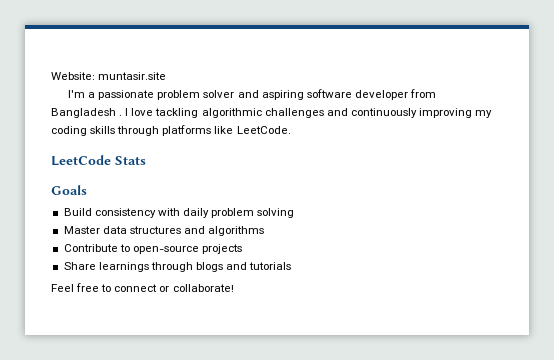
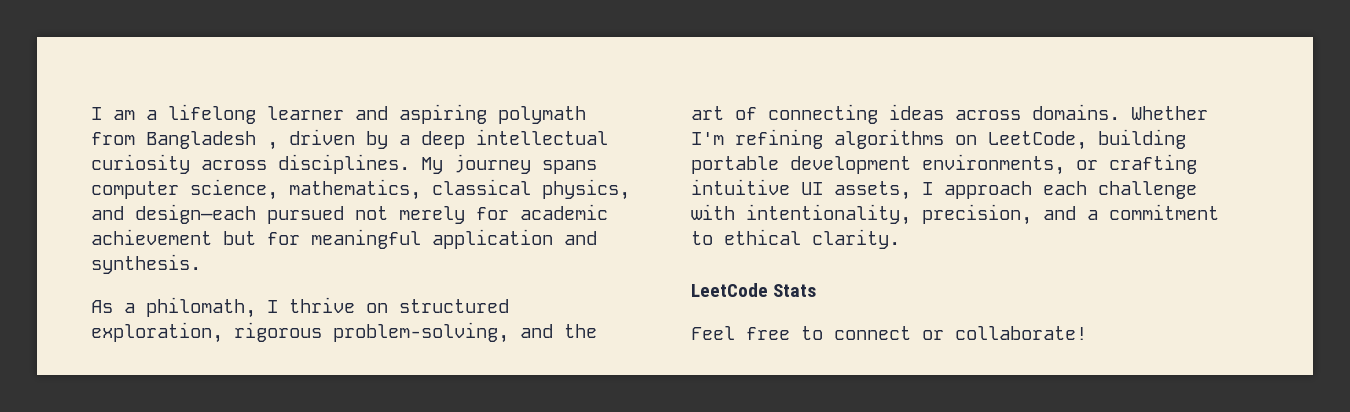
[51,72,167,80] [67,89,436,100] [51,108,493,118] [51,125,291,136] [51,155,146,166] [51,185,87,195] [63,208,295,218] [63,226,265,236] [63,244,242,254] [63,262,292,272] Website: muntasir.site // I'm a passionate problem solver and aspiring software developer from Bangladesh . I love tackling algorithmic challenges and continuously improving my coding skills through platforms like LeetCode. // LeetCode Stats // Goals // Build consistency with daily problem solving // Master data structures and algorithms // Contribute to open-source projects // Share learnings through blogs and tutorials -> [91,104,586,124] [91,129,608,150] [91,154,597,174] [91,179,630,200] [91,204,608,224] [91,229,597,249] [91,254,201,274] [91,297,509,318] [91,322,597,343] [691,104,1208,124] [691,129,1186,150] [691,154,1197,175] [691,179,1197,200] [691,204,1219,225] [691,229,900,249] [691,283,817,297] I am a lifelong learner and aspiring polymath from Bangladesh , driven by a deep intellectual curiosity across disciplines. My journey spans computer science, mathematics, classical physics, and design—each pursued not merely for academic achievement but for meaningful application and synthesis. // As a philomath, I thrive on structured exploration, rigorous problem-solving, and the art of connecting ideas across domains. Whether I'm refining algorithms on LeetCode, building portable development environments, or crafting intuitive UI assets, I approach each challenge with intentionality, precision, and a commitment to ethical clarity. // LeetCode Stats

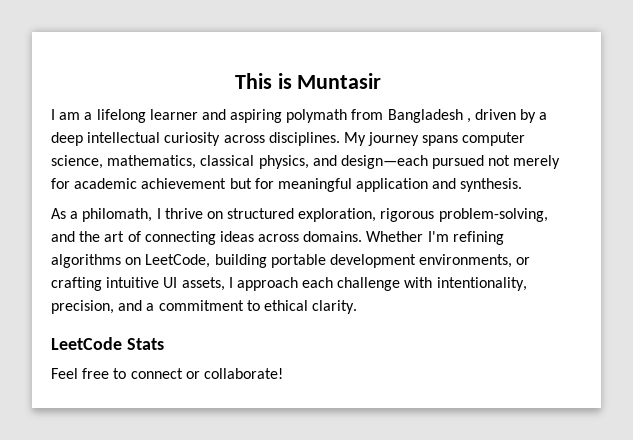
(91, 113) none -> [234,73,382,89] This is Muntasir //

